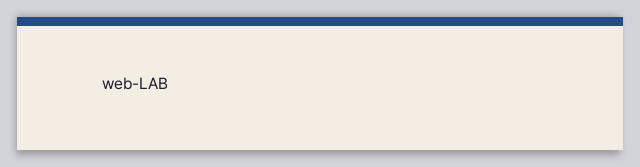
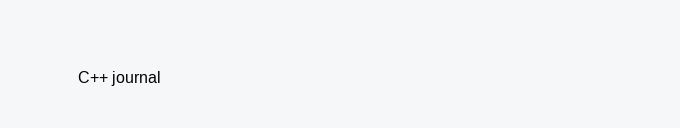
[102,77,168,90] web-LAB -> [78,71,162,86] C++ journal

